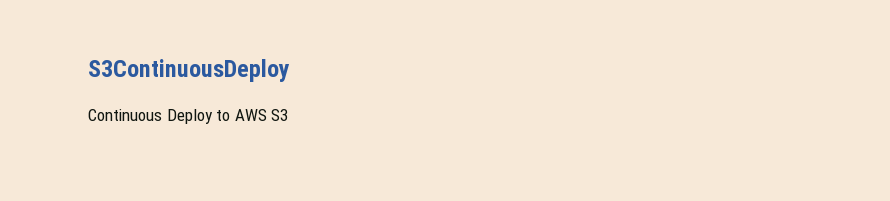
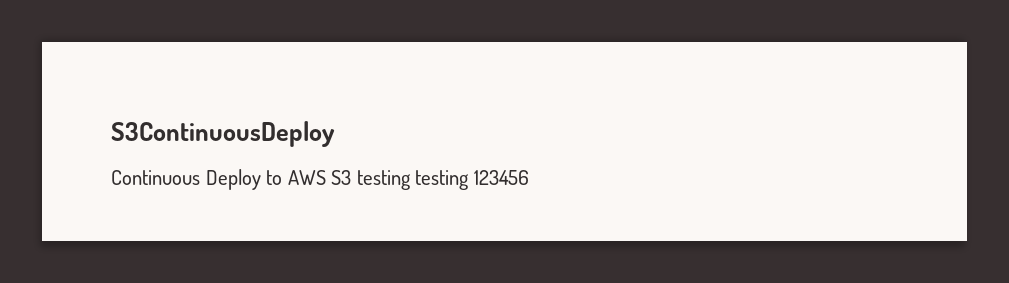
(289, 115) none -> [356,170,529,190] testing testing 123456

